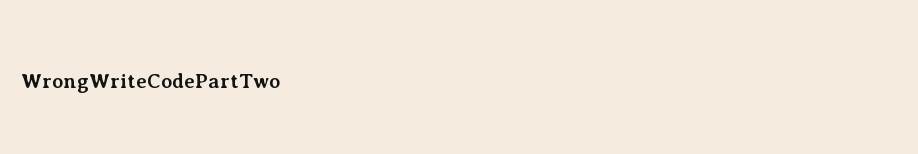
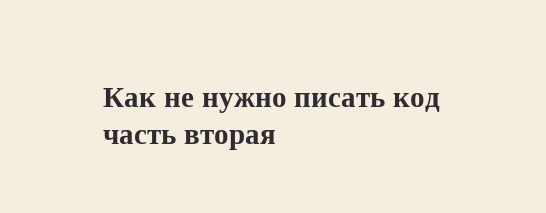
[21,73,280,93] WrongWriteCodePartTwo -> [103,88,441,113] [103,130,276,150] Как не нужно писать код часть вторая

